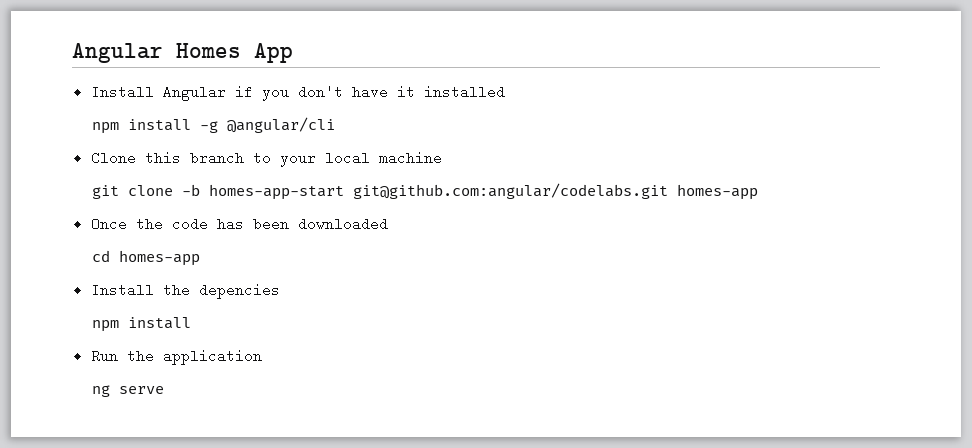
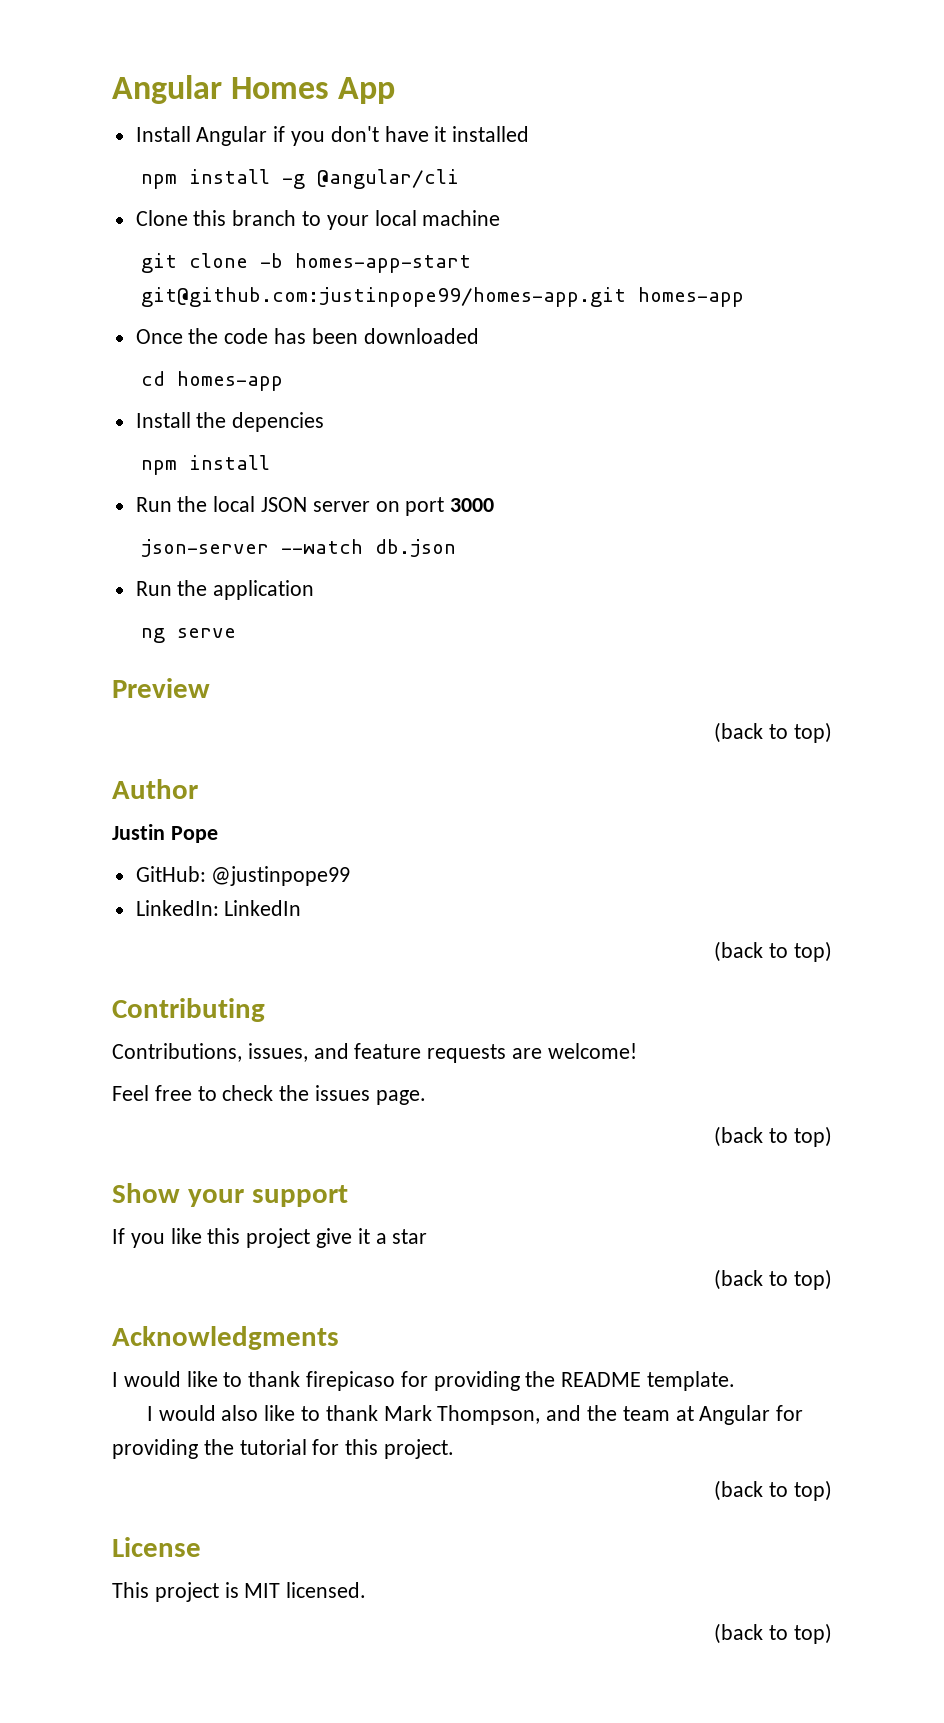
[352,183,668,199] git@github.com:angular/codelabs.git -> [141,287,627,307] git@github.com:justinpope99/homes-app.git
(191, 323) none -> [135,496,495,516] [141,539,457,557] // Run the local JSON server on port 3000 // json-server --watch db.json
(164, 390) none -> [112,678,210,698] [714,722,832,743] [112,779,198,799] [112,824,218,843] [135,866,351,886] [135,900,302,916] [714,941,832,962] [112,998,265,1022] [112,1043,637,1063] [112,1085,426,1105] [714,1126,832,1147] [112,1183,348,1207] [112,1228,428,1248] [714,1269,832,1290] [112,1326,339,1350] [112,1371,736,1391] [146,1405,804,1425] [112,1439,455,1459] [714,1480,832,1501] [112,1537,201,1557] [112,1582,367,1602] [714,1623,832,1644] // Preview // (back to top) // Author // Justin Pope // GitHub: @justinpope99 // LinkedIn: LinkedIn // (back to top) // Contributing // Contributions, issues, and feature requests are welcome! // Feel free to check the issues page. // (back to top) // Show your support // If you like this project give it a star // (back to top) // Acknowledgments // I would like to thank firepicaso for providing the README template. // I would also like to thank Mark Thompson, and the team at Angular for providing the tutorial for this project. // (back to top) // License // This project is MIT licensed. // (back to top)

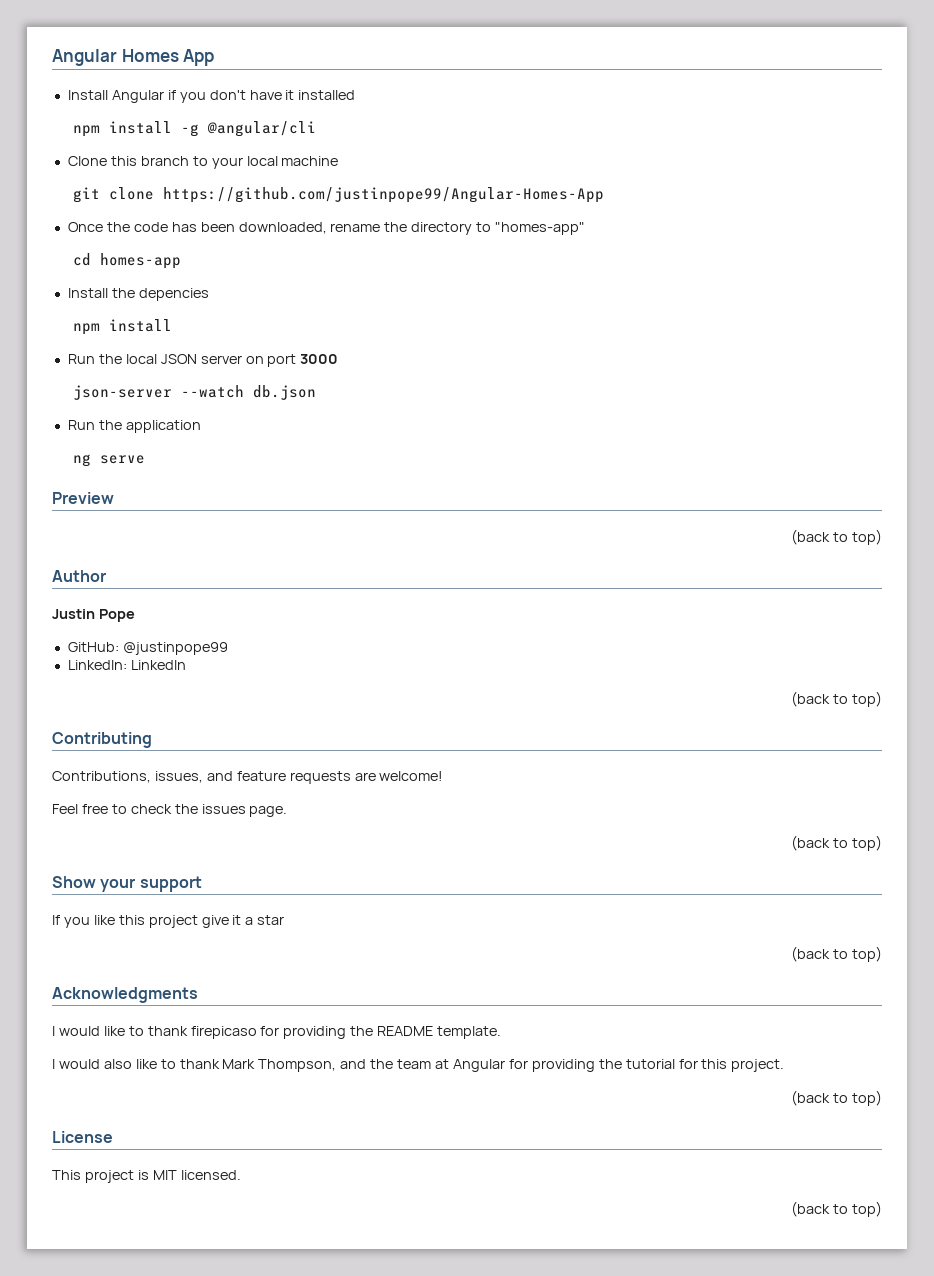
[260,253,472,273] [141,287,745,307] -b homes-app-start git@github.com:justinpope99/homes-app.git homes-app -> [162,187,604,203] https://github.com/justinpope99/Angular-Homes-App
[363,328,479,344] downloaded -> [238,222,586,235] downloaded, rename the directory to "homes-app"

